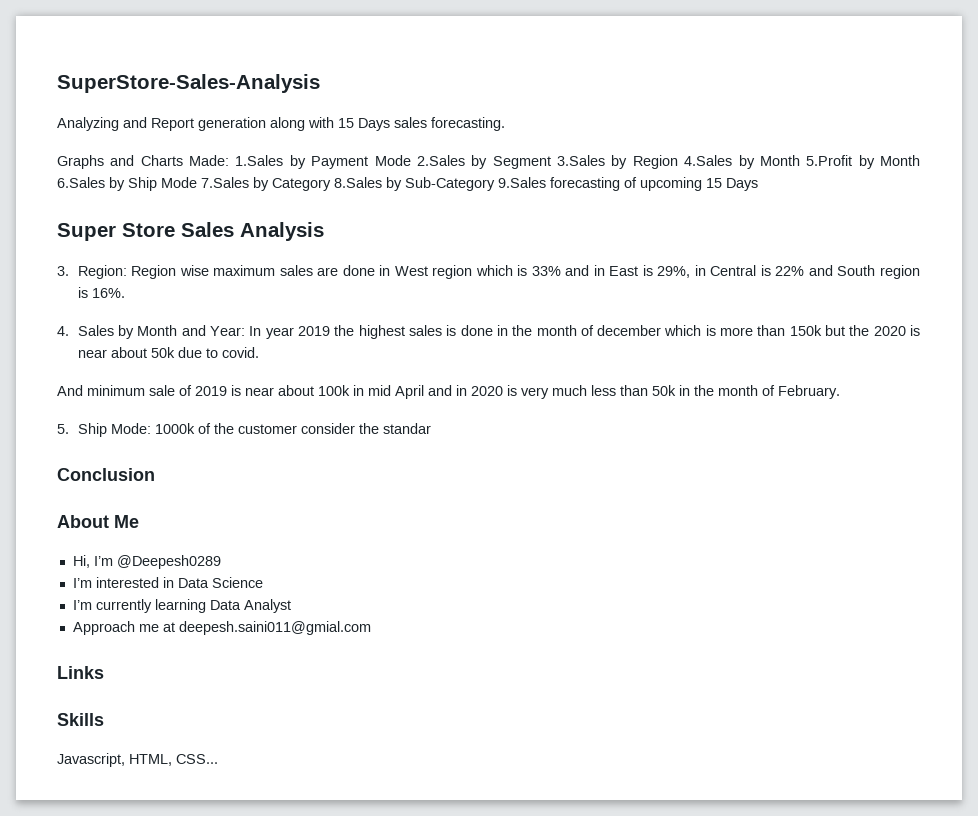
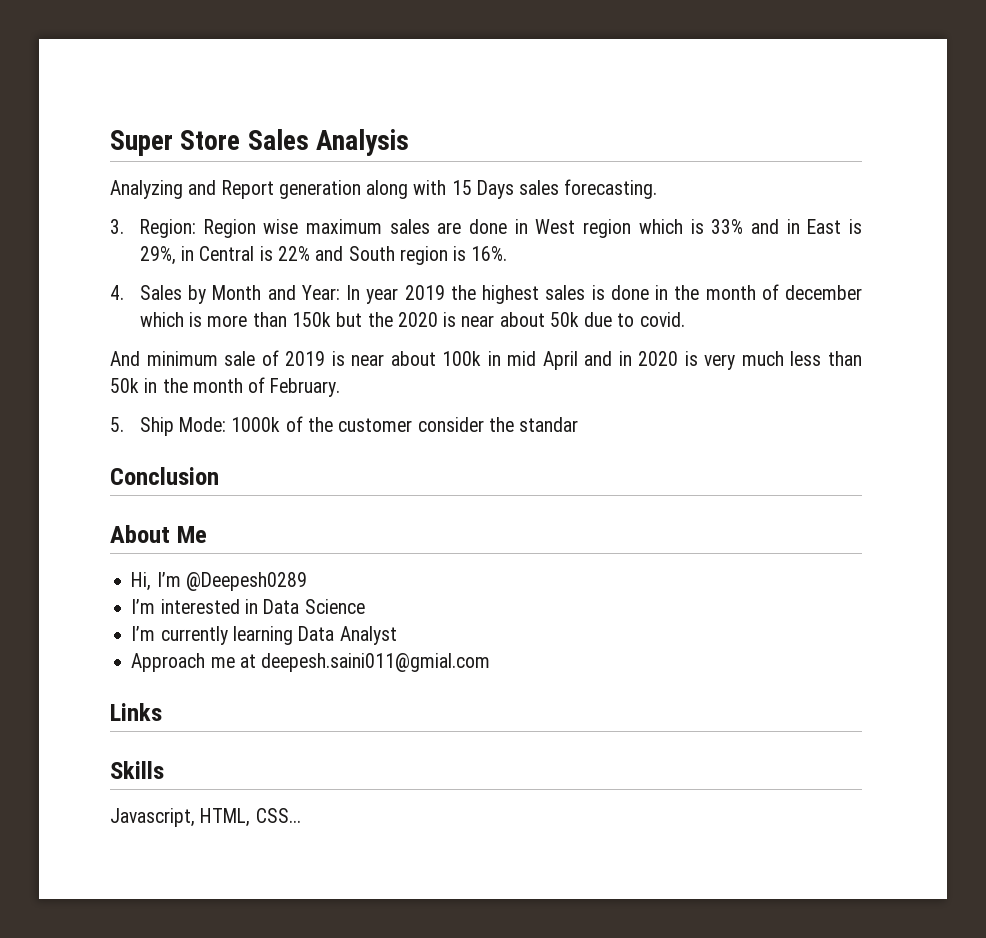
[57,74,320,93] SuperStore-Sales-Analysis -> [110,129,410,156] Super Store Sales Analysis
[57,155,920,169] [57,177,758,191] [57,222,324,241] // Graphs and Charts Made: 1.Sales by Payment Mode 2.Sales by Segment 3.Sales by Region 4.Sales by Month 5.Profit by Month 6.Sales by Ship Mode 7.Sales by Category 8.Sales by Sub-Category 9.Sales forecasting of upcoming 15 Days // Super Store Sales Analysis -> (658, 189) none

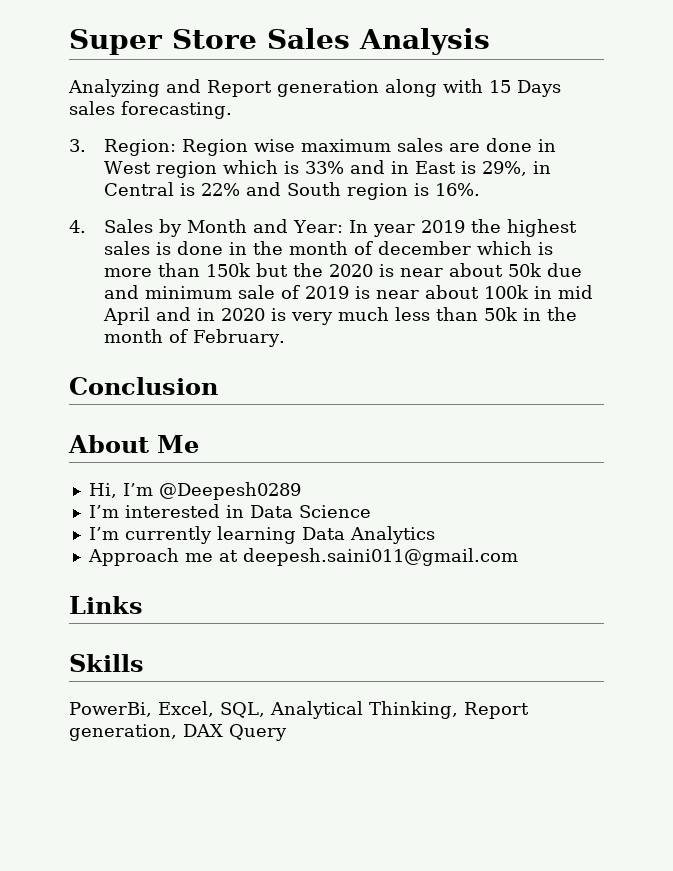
[617,312,685,327] [110,351,140,366] to covid. // And -> [104,285,140,299] and
[110,416,579,436] // 5. Ship Mode: 1000k of the customer consider the standar -> (286, 338) none
[339,626,397,645] Analyst -> [349,526,435,544] Analytics
[261,653,491,672] deepesh.saini011@gmial.com -> [242,548,518,566] deepesh.saini011@gmail.com
[110,808,301,827] Javascript, HTML, CSS... -> [69,701,529,719] [69,724,287,741] PowerBi, Excel, SQL, Analytical Thinking, Report generation, DAX Query

